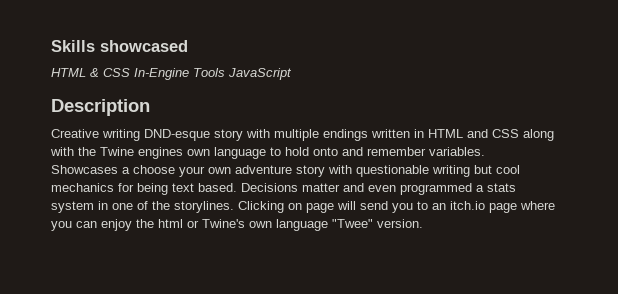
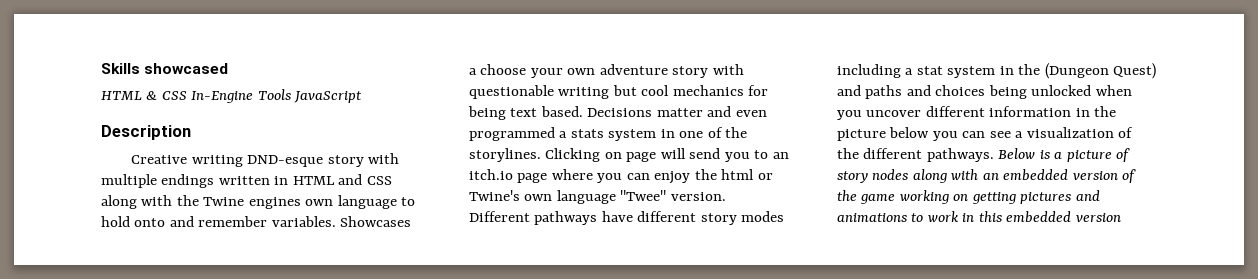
(423, 223) none -> [469,211,785,225] [837,63,1157,79] [837,85,1132,99] [837,106,1117,120] [837,127,1134,141] [837,148,1131,162] [837,169,1137,183] [837,190,1100,204] [837,211,1121,223] Different pathways have different story modes including a stat system in the (Dungeon Quest) and paths and choices being unlocked when you uncover different information in the picture below you can see a visualization of the different pathways. Below is a picture of story nodes along with an embedded version of the game working on getting pictures and animations to work in this embedded version

